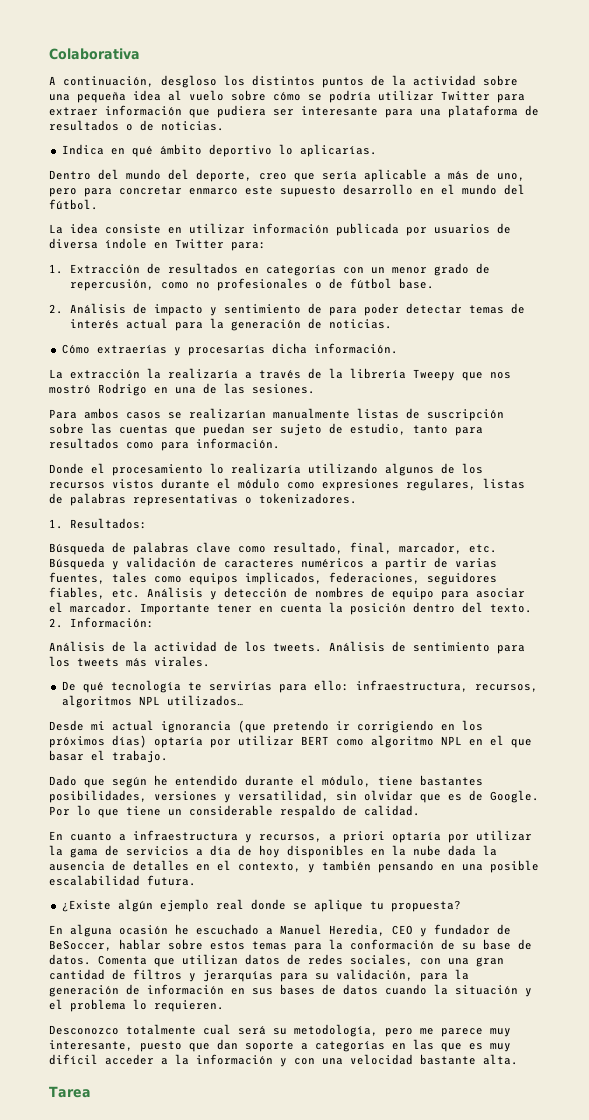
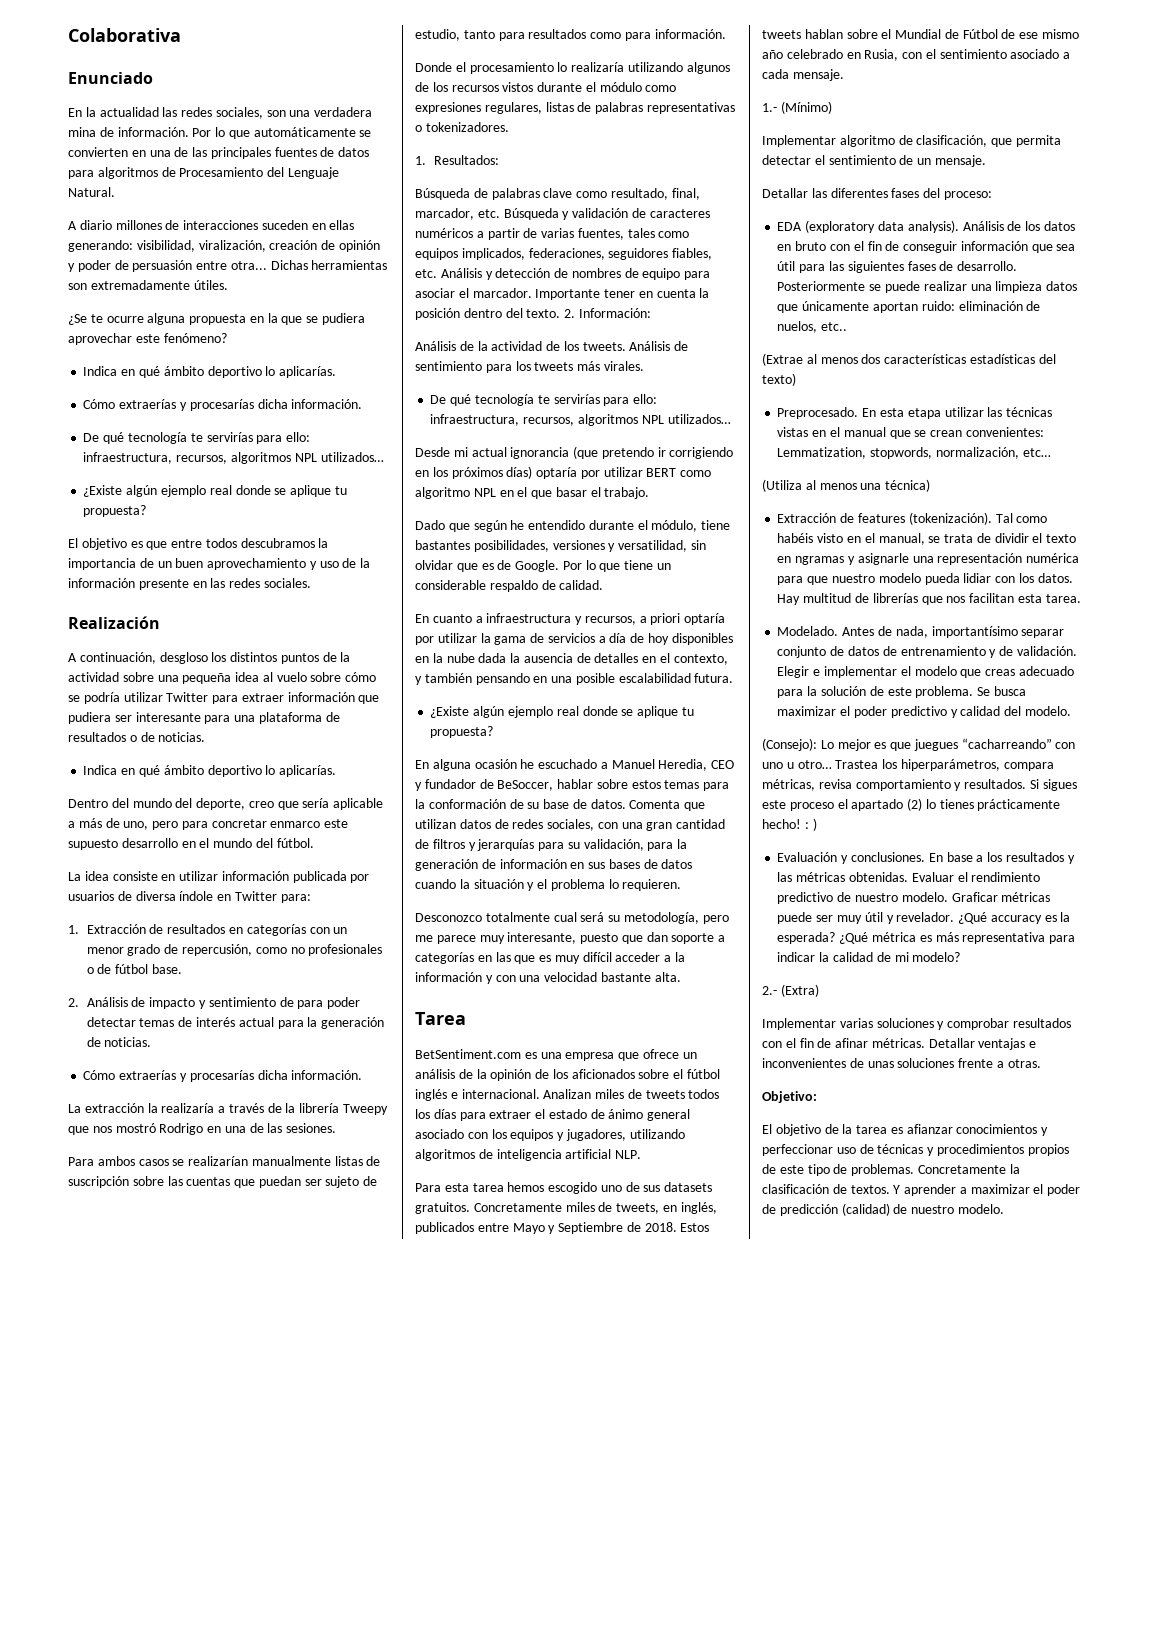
(140, 54) none -> [68,72,153,84] [68,107,373,119] [68,127,372,139] [68,147,370,159] [68,167,339,179] [68,187,115,197] [68,220,355,230] [68,240,380,252] [68,260,388,272] [68,280,228,290] [68,313,366,325] [68,333,227,345] [83,366,337,378] [83,399,363,411] [83,432,311,444] [83,452,384,464] [83,485,347,497] [83,505,147,517] [68,538,329,550] [68,558,371,570] [68,578,311,590] [68,616,160,629] // Enunciado // En la actualidad las redes sociales, son una verdadera mina de información. Por lo que automáticamente se convierten en una de las principales fuentes de datos para algoritmos de Procesamiento del Lenguaje Natural. // A diario millones de interacciones suceden en ellas generando: visibilidad, viralización, creación de opinión y poder de persuasión entre otra... Dichas herramientas son extremadamente útiles. // ¿Se te ocurre alguna propuesta en la que se pudiera aprovechar este fenómeno? // Indica en qué ámbito deportivo lo aplicarías. // Cómo extraerías y procesarías dicha información. // De qué tecnología te servirías para ello: infraestructura, recursos, algoritmos NPL utilizados… // ¿Existe algún ejemplo real donde se aplique tu propuesta? // El objetivo es que entre todos descubramos la importancia de un buen aprovechamiento y uso de la información presente en las redes sociales. // Realización
(91, 1092) none -> [415,1049,697,1061] [415,1069,721,1081] [415,1089,720,1101] [415,1109,691,1121] [415,1129,685,1141] [415,1149,642,1161] [415,1182,713,1194] [415,1202,717,1214] [415,1222,710,1234] [762,29,1080,39] [762,49,1071,61] [762,69,844,81] [762,101,832,114] [762,135,1061,147] [762,155,986,167] [762,188,992,200] [777,220,1075,233] [777,241,1076,253] [777,261,1018,273] [777,281,1078,293] [777,301,1041,313] [777,321,848,333] [762,353,1056,366] [762,373,796,386] [777,407,1053,419] [777,427,1044,439] [777,447,1051,459] [762,479,931,492] [777,512,1048,525] [777,533,1077,545] [777,553,1080,565] [777,573,1073,585] [777,593,1081,605] [777,626,1065,638] [777,646,1077,658] [777,666,1074,678] [777,686,1026,698] [777,706,1071,718] [762,738,1076,751] [762,759,1054,771] [762,779,1077,791] [762,798,1061,811] [762,818,817,831] [777,852,1075,864] [777,872,1041,882] [777,892,1051,904] [777,912,1071,924] [777,932,1076,944] [777,952,961,962] [762,984,819,997] [762,1018,1071,1030] [762,1038,1037,1050] [762,1058,1041,1068] [762,1091,817,1103] [762,1124,1049,1136] [762,1144,1069,1156] [762,1164,1020,1176] [762,1184,1081,1196] [762,1203,1004,1216] // BetSentiment.com es una empresa que ofrece un análisis de la opinión de los aficionados sobre el fútbol inglés e internacional. Analizan miles de tweets todos los días para extraer el estado de ánimo general asociado con los equipos y jugadores, utilizando algoritmos de inteligencia artificial NLP. // Para esta tarea hemos escogido uno de sus datasets gratuitos. Concretamente miles de tweets, en inglés, publicados entre Mayo y Septiembre de 2018. Estos tweets hablan sobre el Mundial de Fútbol de ese mismo año celebrado en Rusia, con el sentimiento asociado a cada mensaje. // 1.- (Mínimo) // Implementar algoritmo de clasificación, que permita detectar el sentimiento de un mensaje. // Detallar las diferentes fases del proceso: // EDA (exploratory data analysis). Análisis de los datos en bruto con el fin de conseguir información que sea útil para las siguientes fases de desarrollo. Posteriormente se puede realizar una limpieza datos que únicamente aportan ruido: eliminación de nuelos, etc.. // (Extrae al menos dos características estadísticas del texto) // Preprocesado. En esta etapa utilizar las técnicas vistas en el manual que se crean convenientes: Lemmatization, stopwords, normalización, etc… // (Utiliza al menos una técnica) // Extracción de features (tokenización). Tal como habéis visto en el manual, se trata de dividir el texto en ngramas y asignarle una representación numérica para que nuestro modelo pueda lidiar con los datos. Hay multitud de librerías que nos facilitan esta tarea. // Modelado. Antes de nada, importantísimo separar conjunto de datos de entrenamiento y de validación. Elegir e implementar el modelo que creas adecuado para la solución de este problema. Se busca maximizar el poder predictivo y calidad del modelo. // (Consejo): Lo mejor es que juegues “cacharreando” con uno u otro… Trastea los hiperparámetros, compara métricas, revisa comportamiento y resultados. Si sigues este proceso el apartado (2) lo tienes prácticamente hecho! : ) // Evaluación y conclusiones. En base a los resultados y las métricas obtenidas. Evaluar el rendimiento predictivo de nuestro modelo. Graficar métricas puede ser muy útil y revelador. ¿Qué accuracy es la esperada? ¿Qué métrica es más representativa para indicar la calidad de mi modelo? // 2.- (Extra) // Implementar varias soluciones y comprobar resultados con el fin de afinar métricas. Detallar ventajas e inconvenientes de unas soluciones frente a otras. // Objetivo: // El objetivo de la tarea es afianzar conocimientos y perfeccionar uso de técnicas y procedimientos propios de este tipo de problemas. Concretamente la clasificación de textos. Y aprender a maximizar el poder de predicción (calidad) de nuestro modelo.

